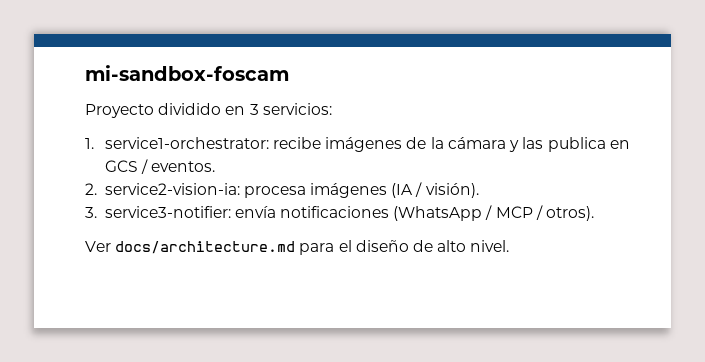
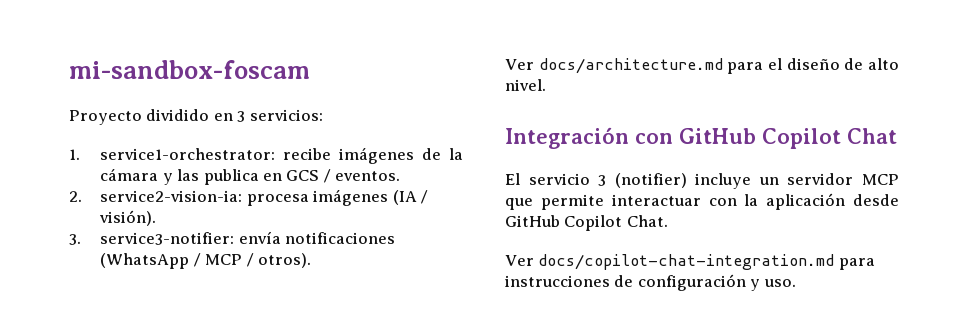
(510, 246) none -> [505,127,897,149] [505,173,899,189] [505,193,899,210] [505,215,668,231] [505,254,875,270] [505,274,796,291] // Integración con GitHub Copilot Chat // El servicio 3 (notifier) incluye un servidor MCP que permite interactuar con la aplicación desde GitHub Copilot Chat. // Ver docs/copilot-chat-integration.md para instrucciones de configuración y uso.

